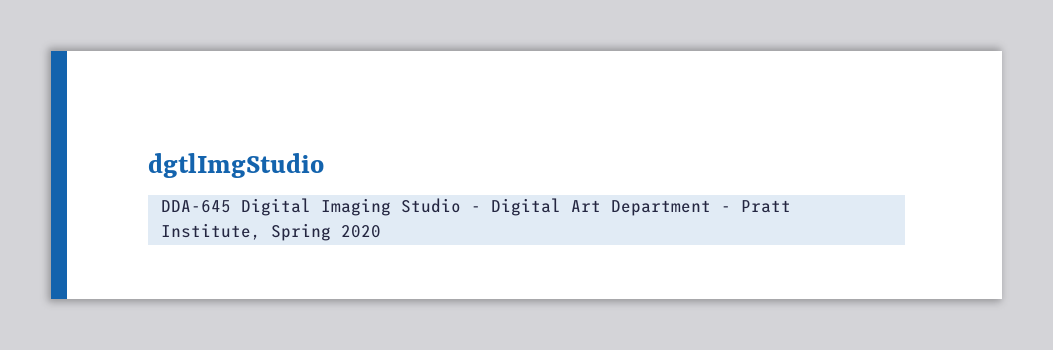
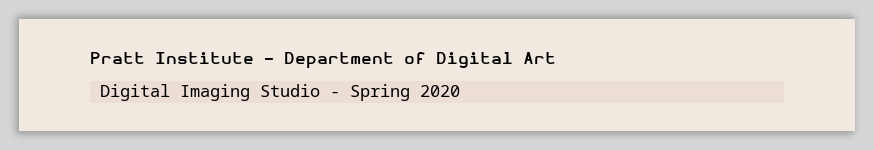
[148,153,324,178] [160,198,791,216] [160,223,261,240] dgtlImgStudio // DDA-645 Digital Imaging Studio - Digital Art Department - Pratt Institute, -> [90,52,556,69] [99,84,340,101] Pratt Institute - Department of Digital Art // Digital Imaging Studio -

